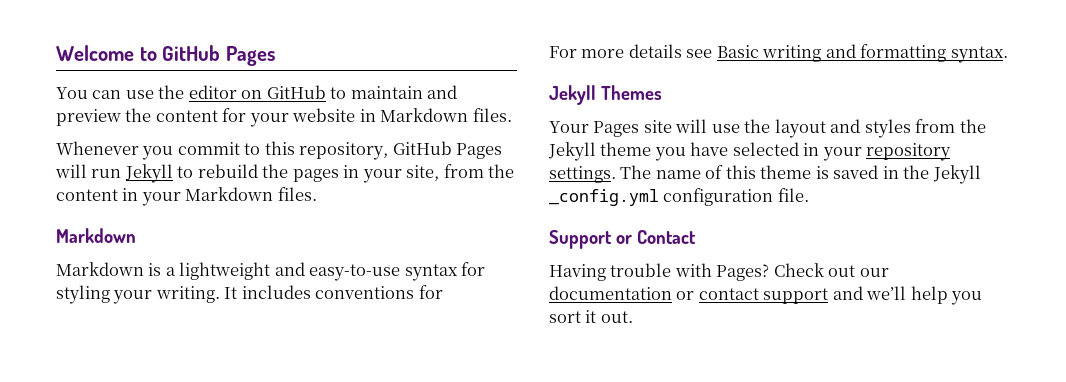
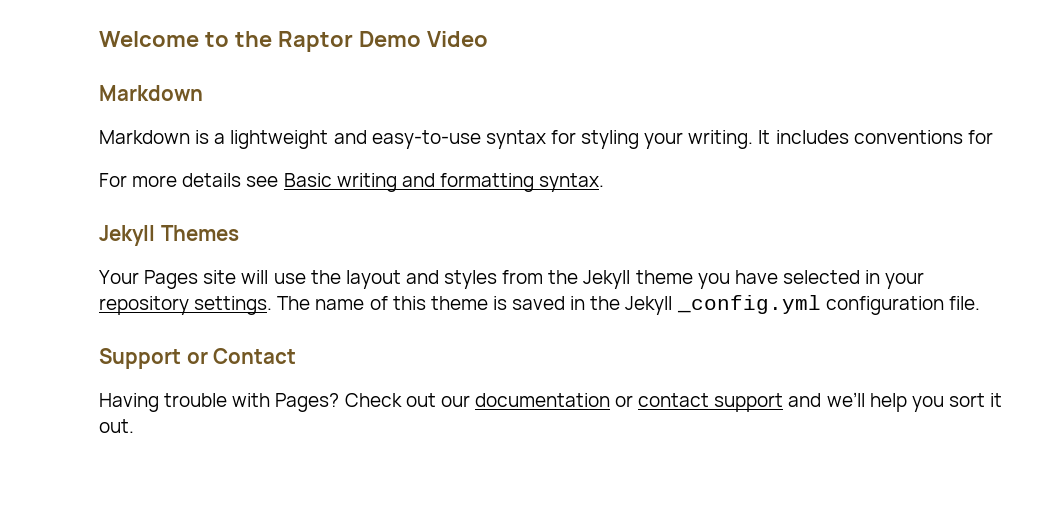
[162,45,275,66] [56,85,458,99] [56,108,512,127] [56,141,503,160] [55,164,515,183] [56,187,317,206] GitHub Pages // You can use the editor on GitHub to maintain and preview the content for your website in Markdown files. // Whenever you commit to this repository, GitHub Pages will run Jekyll to rebuild the pages in your site, from the content in your Markdown files. -> [234,31,488,52] the Raptor Demo Video

